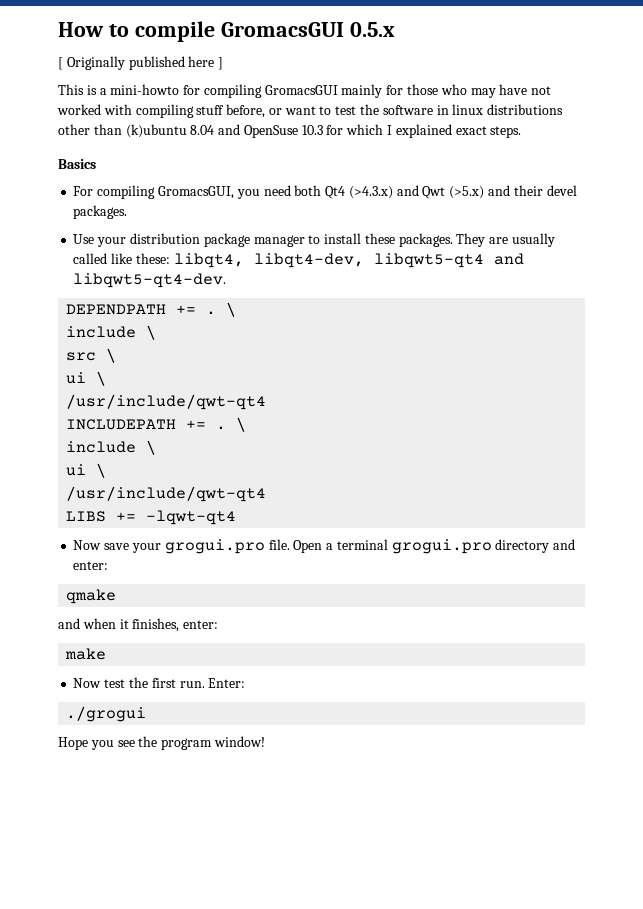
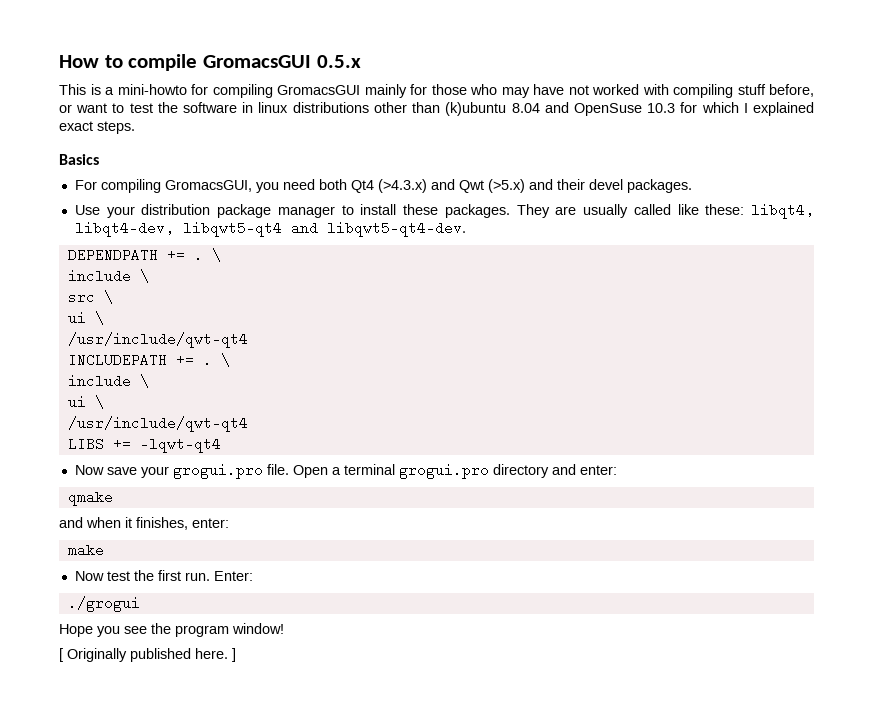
[58,56,224,70] // [ Originally published here ] -> (361, 61) none
(265, 741) none -> [59,648,236,662] // [ Originally published here. ]

